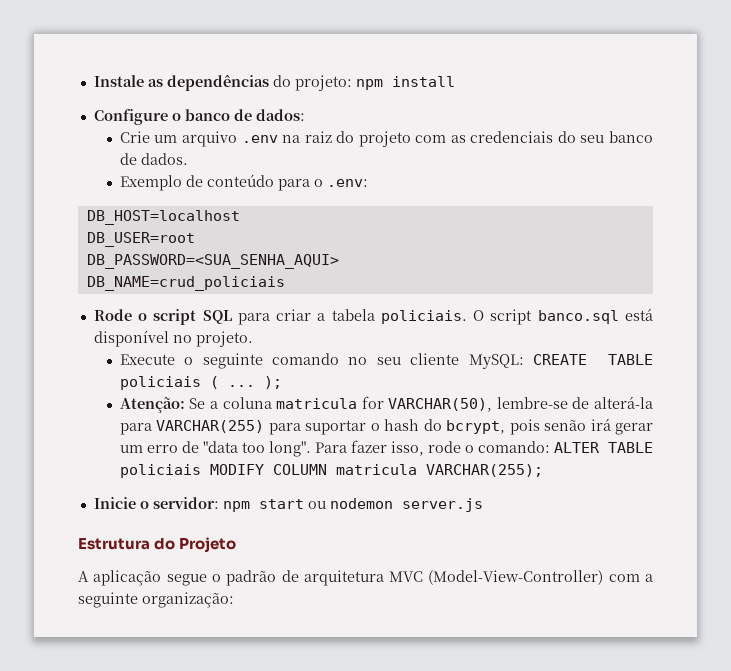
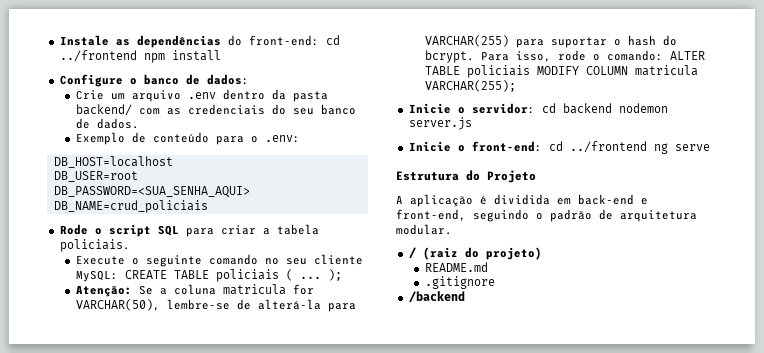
[294,75,352,91] projeto: -> [248,35,340,46] [59,50,137,62] front-end: cd ../frontend
[282,131,411,147] na raiz do projeto -> [222,89,328,102] [75,104,132,116] dentro da pasta backend/
[473,308,653,325] [93,330,253,347] O script banco.sql está disponível no projeto. -> (130, 245) none
[446,418,654,435] [119,440,387,457] bcrypt, pois senão irá gerar um erro de "data too long". Para fazer -> [424,50,509,63] bcrypt. Para
[222,499,326,512] npm start ou -> [541,103,612,114] cd backend
(483, 505) none -> [408,141,710,154] // Inicie o front-end: cd ../frontend ng serve
[166,570,653,586] [78,592,234,608] segue o padrão de arquitetura MVC (Model-View-Controller) com a seguinte organização: -> [480,194,648,205] [396,209,697,222] [396,224,452,235] [408,247,542,260] [424,262,488,272] [424,276,495,289] [408,291,465,303] é dividida em back-end e front-end, seguindo o padrão de arquitetura modular. // / (raiz do projeto) // README.md // .gitignore // /backend

